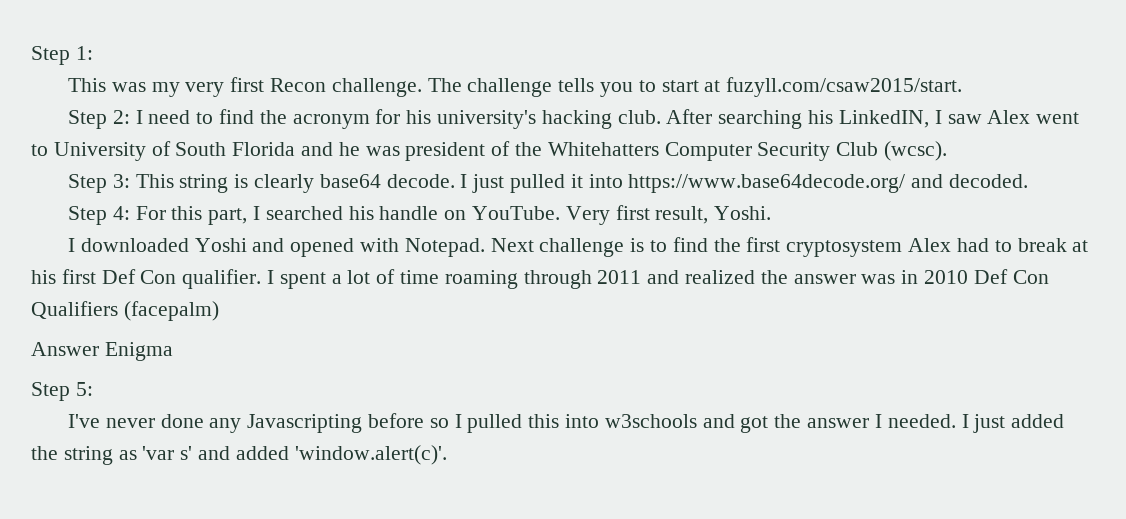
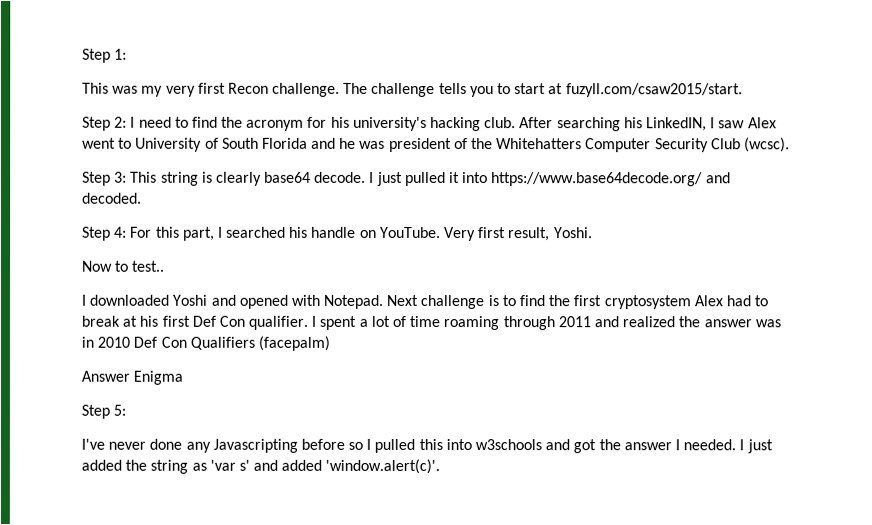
(772, 213) none -> [81,260,166,272] // Now to test..

